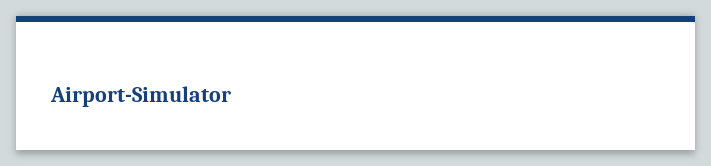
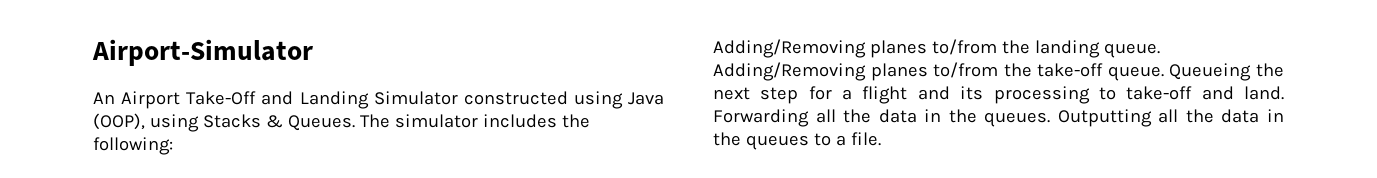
(231, 96) none -> [93,91,664,109] [93,113,590,132] [93,137,173,155] [713,39,1160,58] [713,62,1284,81] [713,86,1284,104] [713,109,1284,127] [713,132,881,150] // An Airport Take-Off and Landing Simulator constructed using Java (OOP), using Stacks & Queues. The simulator includes the following: // Adding/Removing planes to/from the landing queue. Adding/Removing planes to/from the take-off queue. Queueing the next step for a flight and its processing to take-off and land. Forwarding all the data in the queues. Outputting all the data in the queues to a file.

